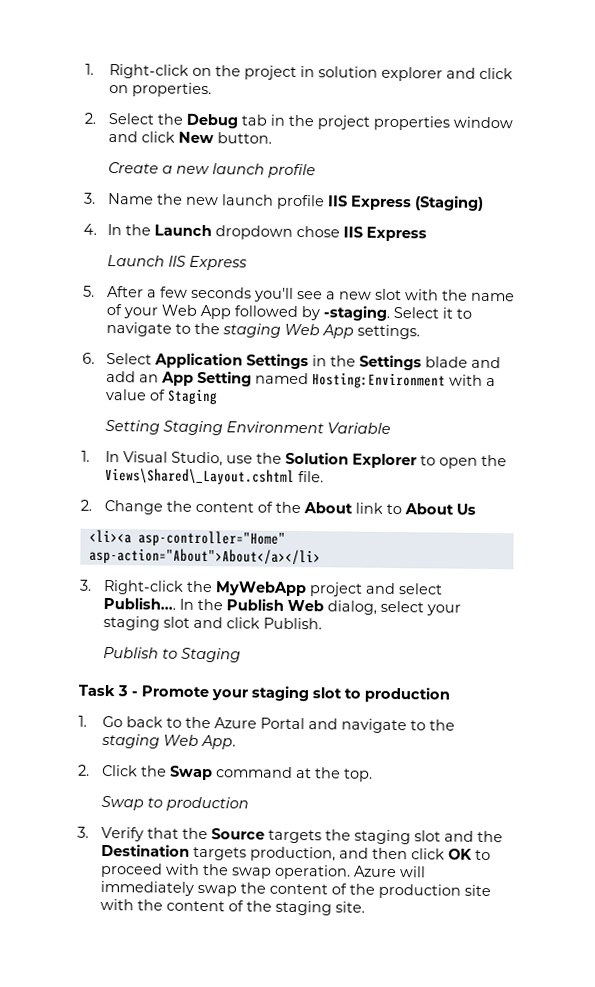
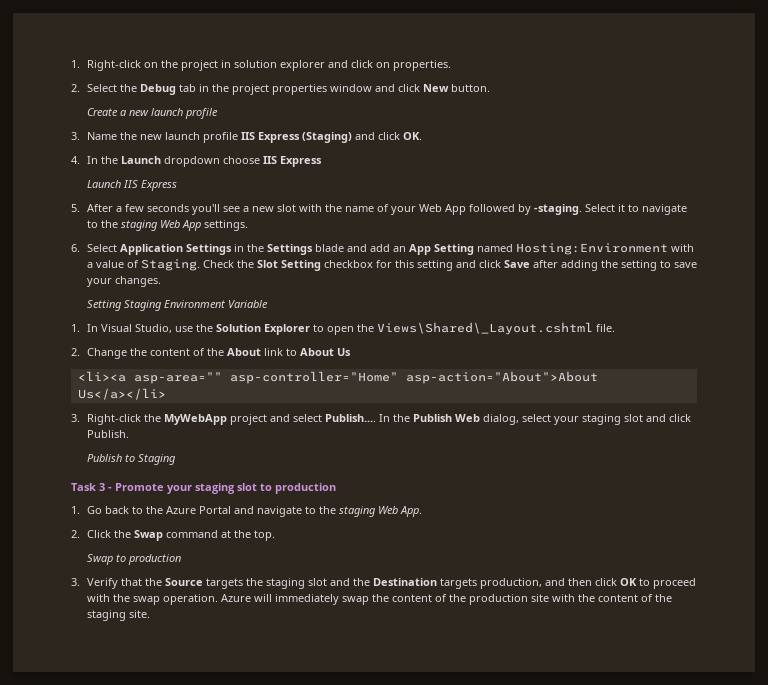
(485, 203) none -> [354,132,422,140] and click OK.
[296,225,341,238] chose -> [222,156,260,164] choose
[167,388,219,405] Staging -> [140,259,697,271] [86,276,161,287] Staging. Check the Slot Setting checkbox for this setting and click Save after adding the setting to save your changes.
[137,530,286,547] [88,547,321,566] asp-controller="Home" asp-action="About">About</a></li> -> [133,371,598,384] [77,388,166,400] asp-area="" asp-controller="Home" asp-action="About">About Us</a></li>

